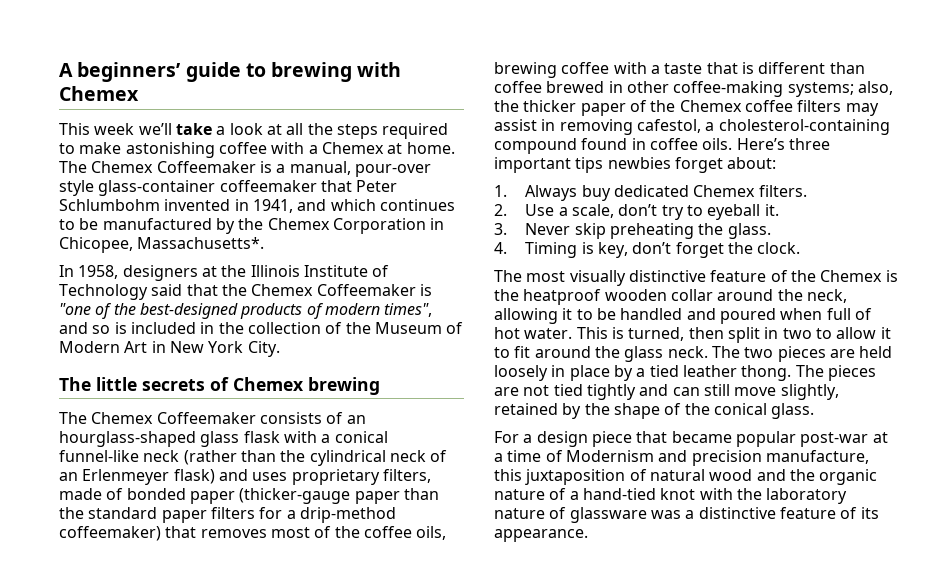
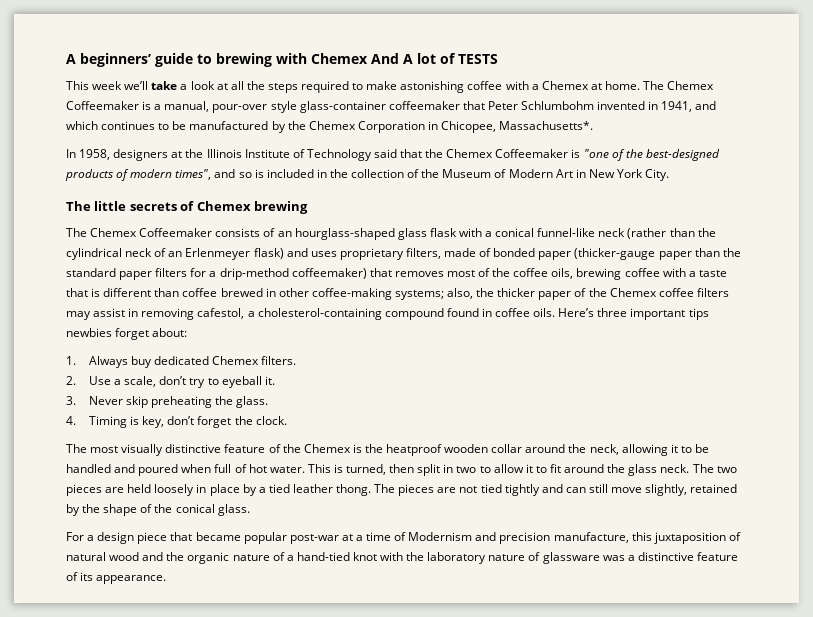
(139, 93) none -> [371,53,498,64] And A lot of TESTS

